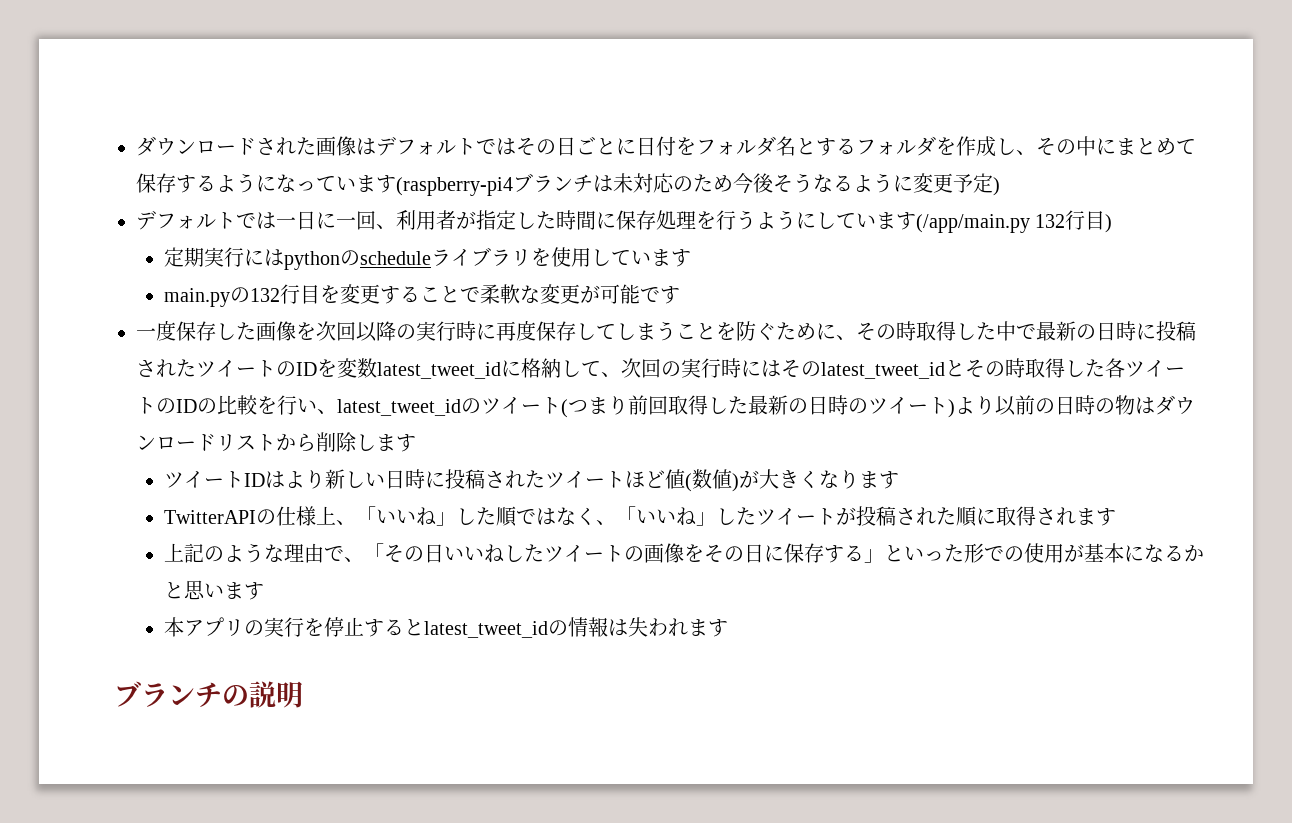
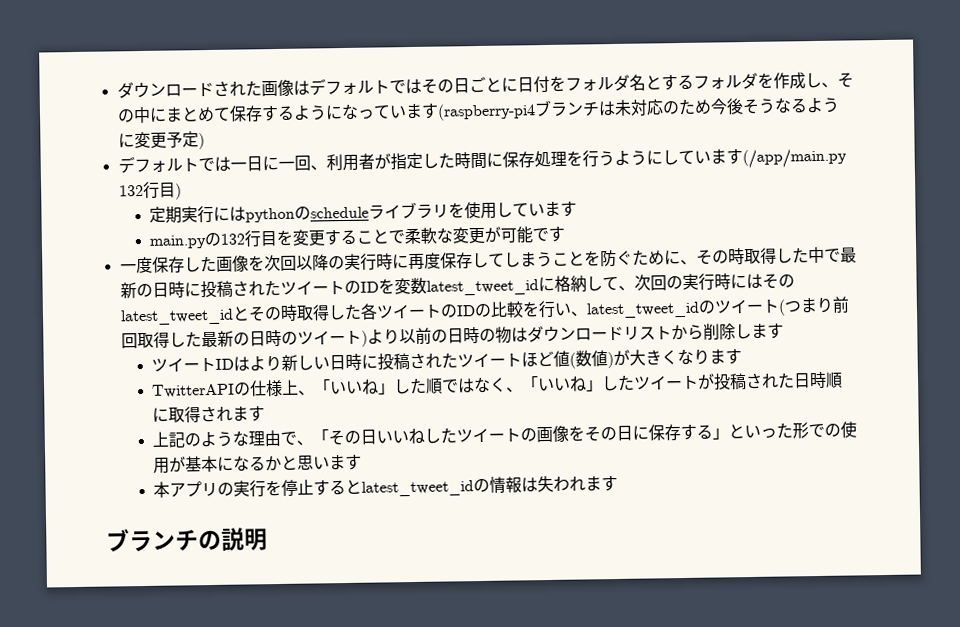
(956, 516) none -> [793,371,828,389] 日時

